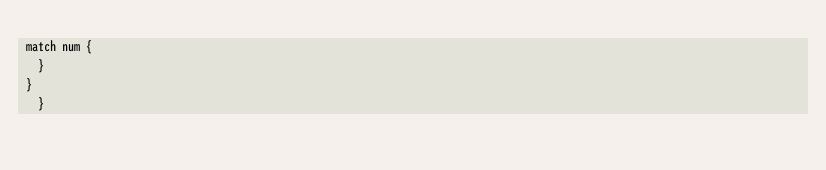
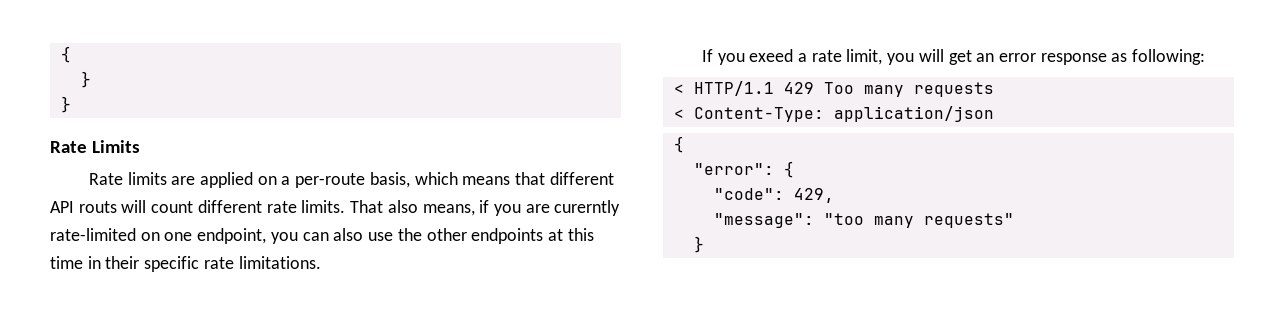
[26,40,81,52] match num -> (60, 54) none
(33, 85) none -> [50,140,140,153] [88,172,614,188] [50,200,621,216] [50,228,594,244] [50,256,321,272] [701,49,1206,65] [673,81,994,97] [673,106,994,122] [673,136,684,153] [693,161,794,178] [713,188,834,203] [713,213,1014,228] // Rate Limits // Rate limits are applied on a per-route basis, which means that different API routs will count different rate limits. That also means, if you are curerntly rate-limited on one endpoint, you can also use the other endpoints at this time in their specific rate limitations. // If you exeed a rate limit, you will get an error response as following: // < HTTP/1.1 429 Too many requests // < Content-Type: application/json // { // "error": { // "code": 429, // "message": "too many requests"

